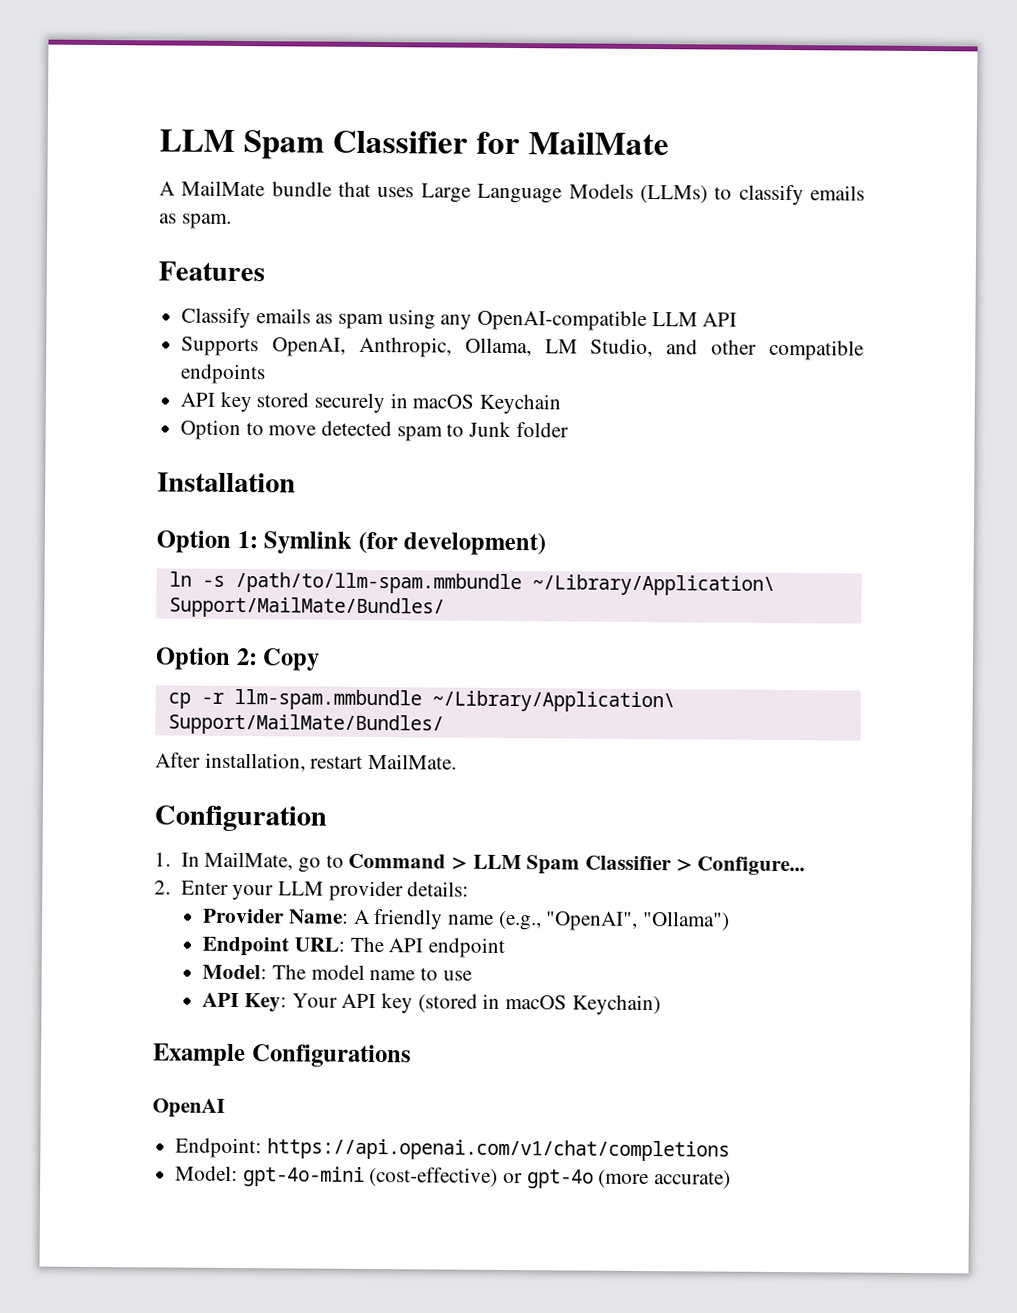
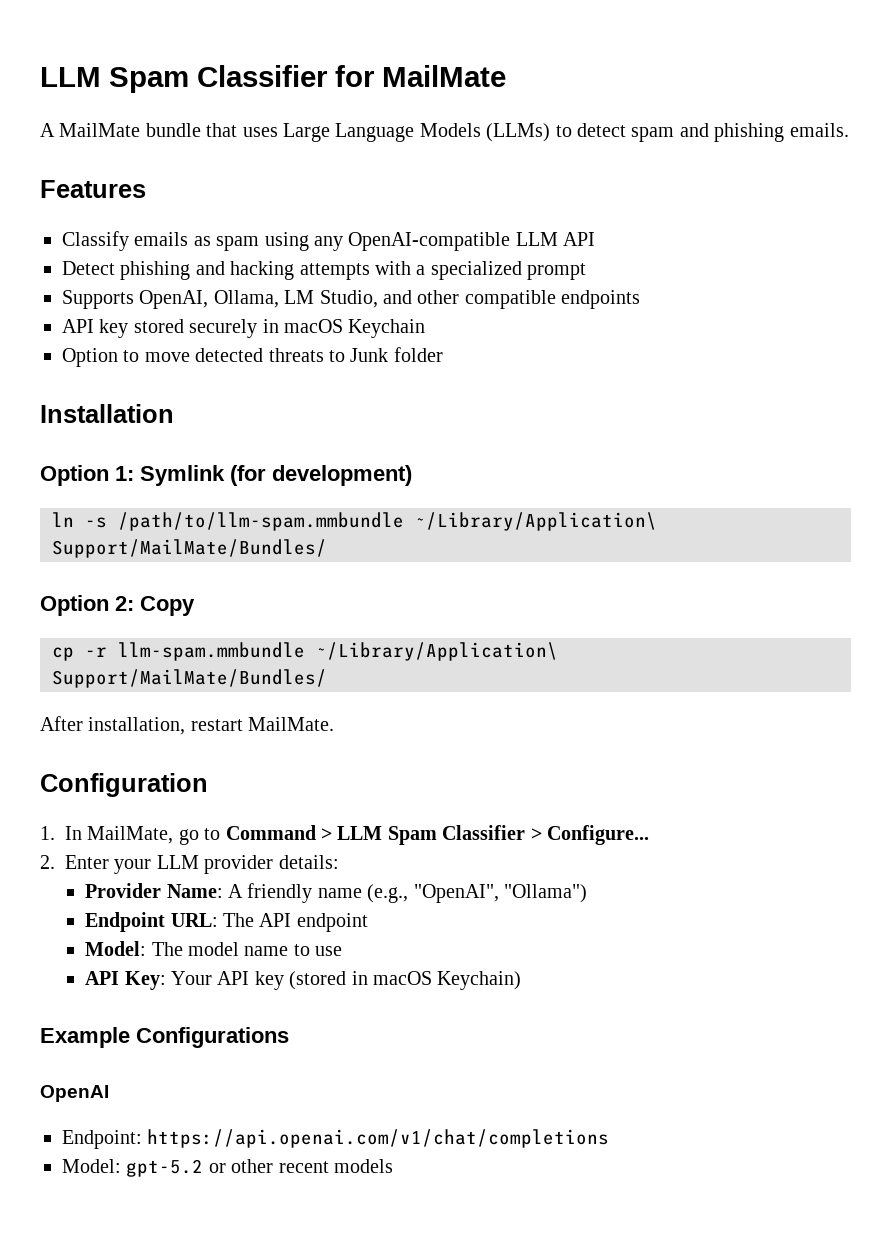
[738,184,866,206] [159,213,232,229] classify emails as spam. -> [576,123,849,142] detect spam and phishing emails.
(738, 319) none -> [62,261,587,280] // Detect phishing and hacking attempts with a specialized prompt
[358,336,452,358] Anthropic, -> (209, 299) none
[396,426,443,442] spam -> [268,348,324,362] threats
[242,1166,732,1189] gpt-4o-mini (cost-effective) or gpt-4o (more accurate) -> [126,1159,393,1177] gpt-5.2 or other recent models

